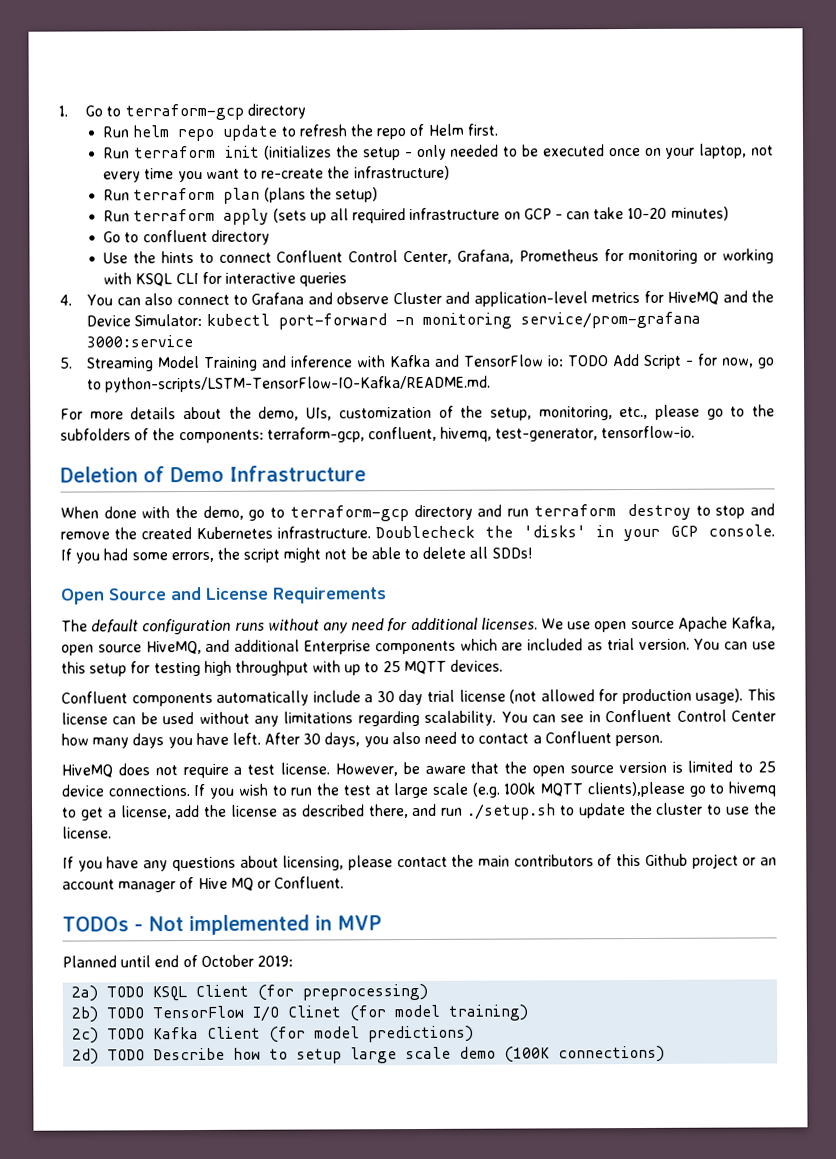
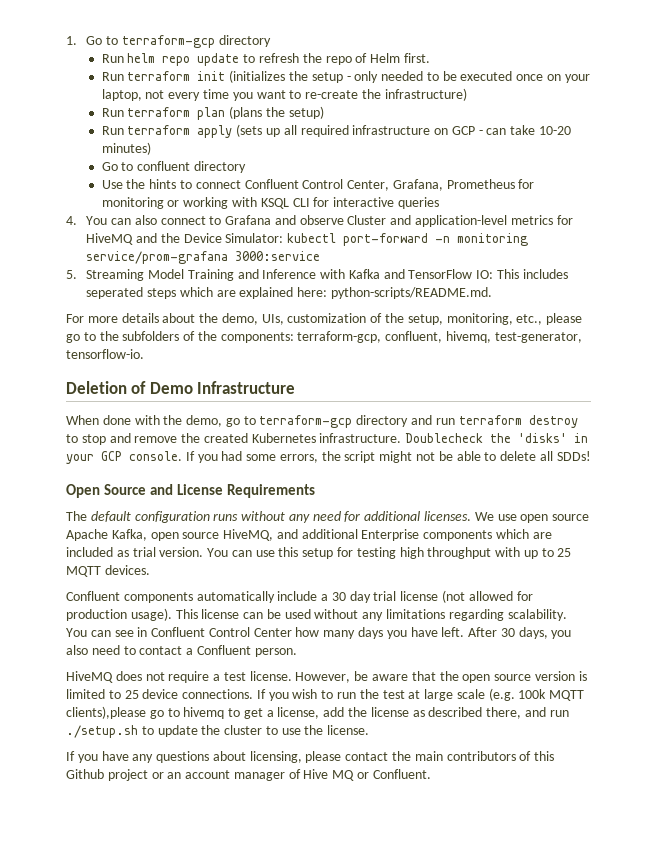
[290,355,354,368] inference -> [262,269,317,279] Inference
[547,353,775,369] [87,375,492,393] io: TODO Add Script - for now, go to python-scripts/LSTM-TensorFlow-IO-Kafka/README.md. -> [476,269,568,279] [86,287,492,299] IO: This includes seperated steps which are explained here: python-scripts/README.md.
[62,914,382,936] [62,954,293,968] [71,983,429,1002] [71,1004,530,1023] [72,1025,475,1044] [72,1045,666,1065] // TODOs - Not implemented in MVP // Planned until end of October 2019: // 2a) TODO KSQL Client (for preprocessing) // 2b) TODO TensorFlow I/O Clinet (for model training) // 2c) TODO Kafka Client (for model predictions) // 2d) TODO Describe how to setup large scale demo (100K connections) -> (431, 774) none

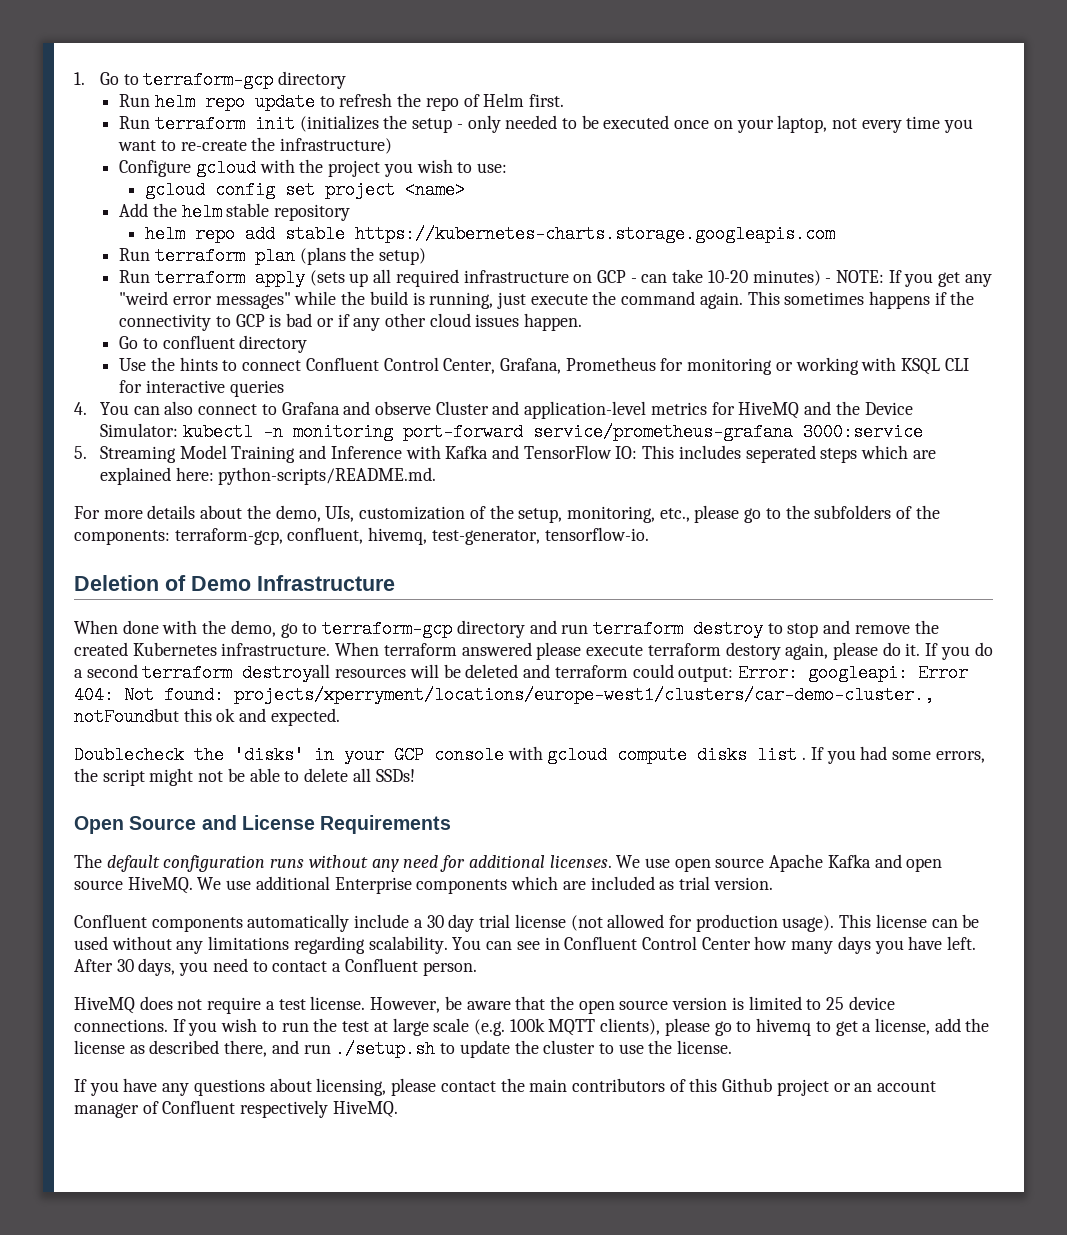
(467, 94) none -> [119,159,507,177] [145,181,466,199] [119,203,351,221] [145,225,836,243] // Configure gcloud with the project you wish to use: // gcloud config set project <name> // Add the helm stable repository // helm repo add stable https://kubernetes-charts.storage.googleapis.com
(151, 148) none -> [825,270,992,287] [119,291,975,309] [119,313,583,331] - NOTE: If you get any "weird error messages" while the build is running, just execute the command again. This sometimes happens if the connectivity to GCP is bad or if any other cloud issues happen.
[343,233,429,246] port-forward -> (253, 432) none
[86,251,229,264] service/prom-grafana -> [402,423,793,441] port-forward service/prometheus-grafana
(402, 438) none -> [335,642,993,660] [74,664,968,682] [74,686,934,704] [74,708,340,726] When terraform answered please execute terraform destory again, please do it. If you do a second terraform destroyall resources will be deleted and terraform could output: Error: googleapi: Error 404: Not found: projects/xperryment/locations/europe-west1/clusters/car-demo-cluster., notFoundbut this ok and expected. //
[129,451,182,461] console. -> [434,746,807,764] console with gcloud compute disks list .
[556,451,591,461] SDDs! -> [375,769,415,782] SSDs!
[111,529,298,541] Kafka, open source HiveMQ, and -> [827,854,943,872] [74,877,252,894] Kafka and open source HiveMQ. We use
[207,547,572,559] [66,565,150,577] You can use this setup for testing high throughput with up to 25 MQTT devices. -> (773, 883) none
[66,645,88,655] also -> (209, 969) none
[66,706,146,719] clients),please -> [600,1018,710,1036] clients), please
[303,769,431,781] Hive MQ or Confluent. -> [162,1100,398,1118] Confluent respectively HiveMQ.

